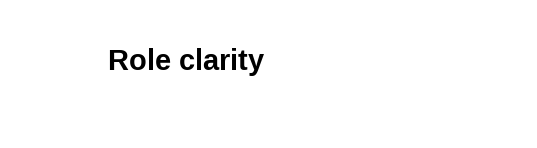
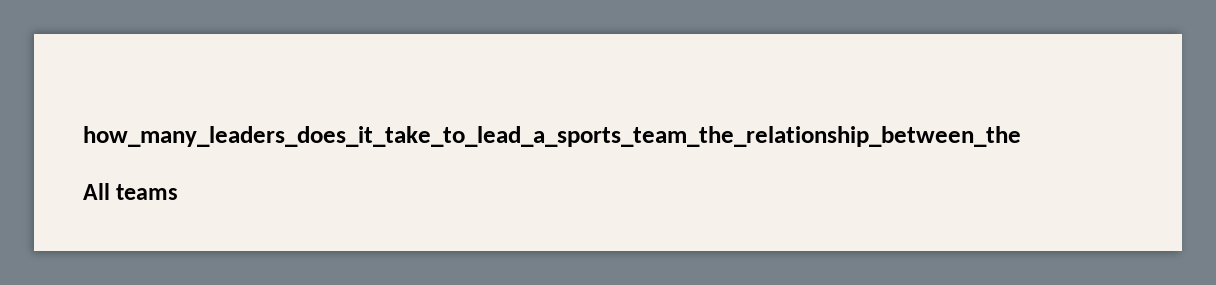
[108,48,264,76] Role clarity -> [83,126,1021,147] [83,183,179,200] how_many_leaders_does_it_take_to_lead_a_sports_team_the_relationship_between_the // All teams

